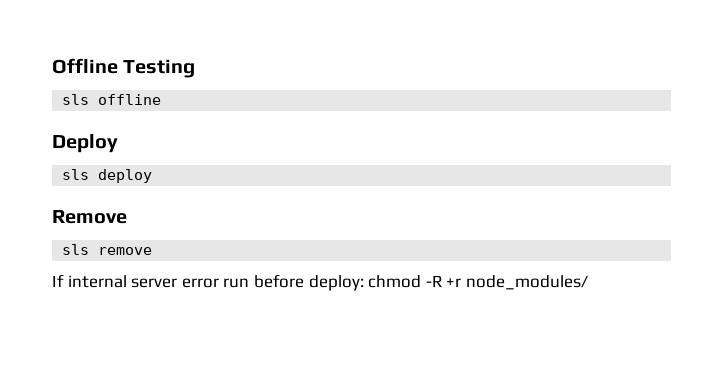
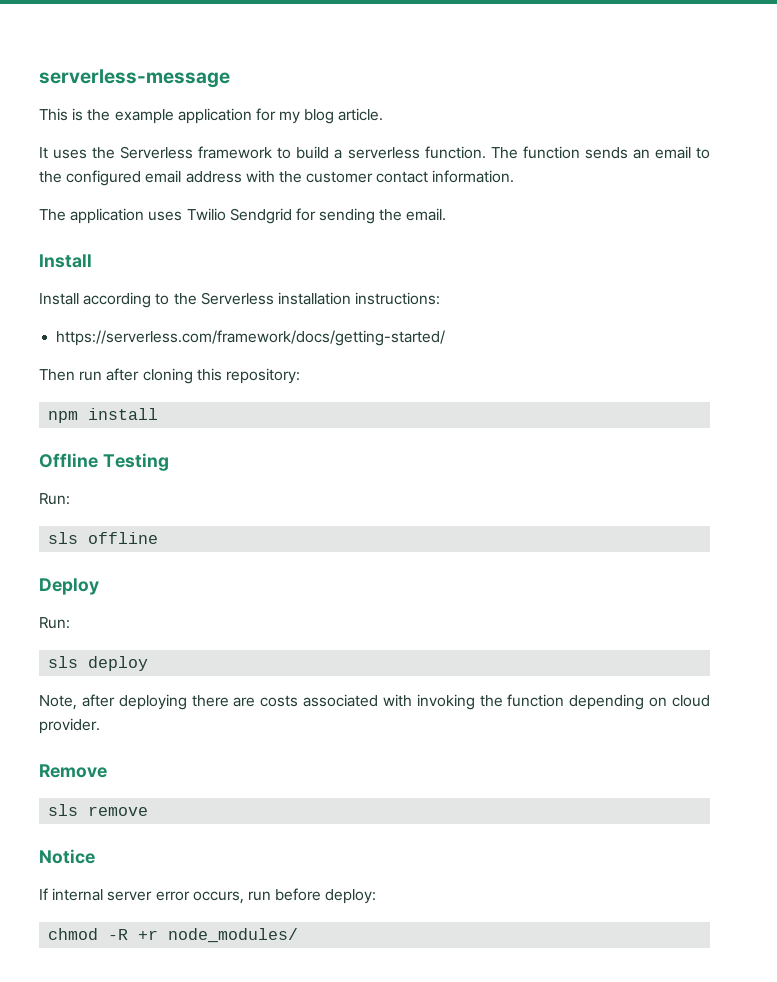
(52, 66) none -> [39,69,230,88] [39,108,384,124] [39,146,711,159] [39,170,515,186] [39,208,447,224] [39,254,92,268] [39,292,441,308] [56,330,446,346] [39,368,300,384] [48,408,159,423] serverless-message // This is the example application for my blog article. // It uses the Serverless framework to build a serverless function. The function sends an email to the configured email address with the customer contact information. // The application uses Twilio Sendgrid for sending the email. // Install // Install according to the Serverless installation instructions: // https://serverless.com/framework/docs/getting-started/ // Then run after cloning this repository: // npm install //
(196, 68) none -> [39,493,70,505] // Run:
(118, 143) none -> [39,617,70,629] // Run:
(153, 176) none -> [39,694,710,710] [39,718,100,734] // Note, after deploying there are costs associated with invoking the function depending on cloud provider.
(153, 251) none -> [39,849,95,864] // Notice
(219, 283) none -> [192,891,244,904] occurs,
(364, 283) none -> (377, 896) //

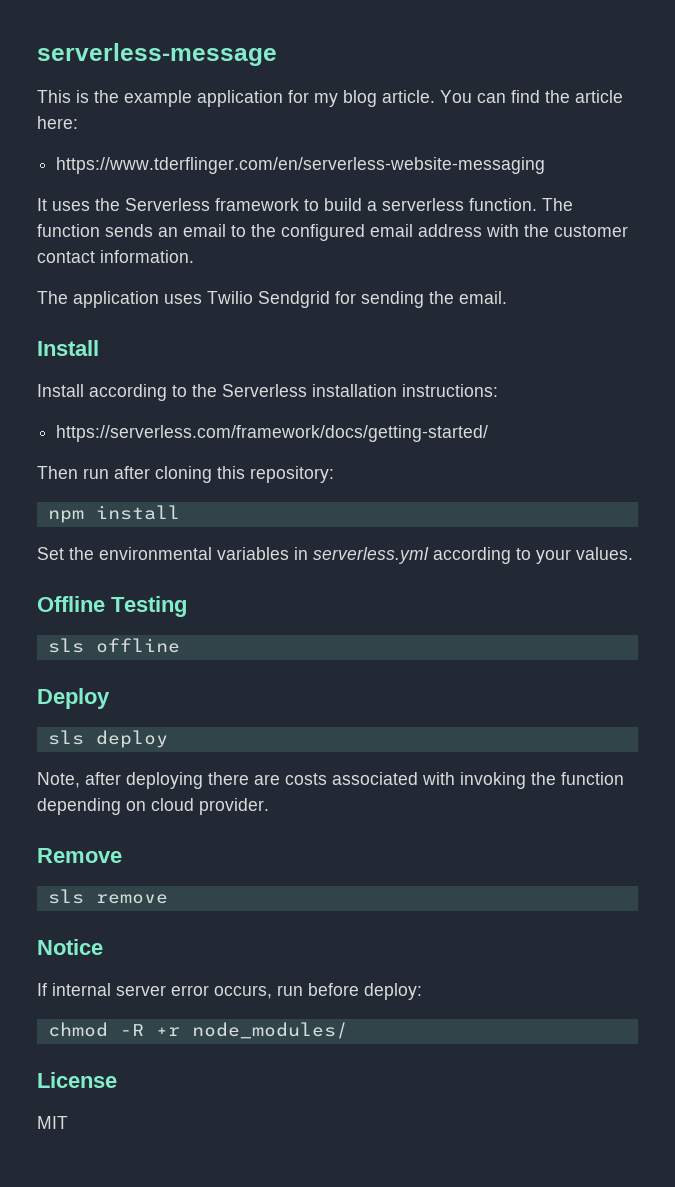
(384, 114) none -> [440,90,623,103] [37,116,78,129] [56,157,546,174] You can find the article here: // https://www.tderflinger.com/en/serverless-website-messaging
(159, 414) none -> [37,547,633,564] // Set the environmental variables in serverless.yml according to your values.
[39,493,70,505] // Run: -> (187, 606) none
[39,617,70,629] // Run: -> (110, 698) none
(299, 935) none -> [37,1072,117,1088] [37,1116,68,1129] // License // MIT

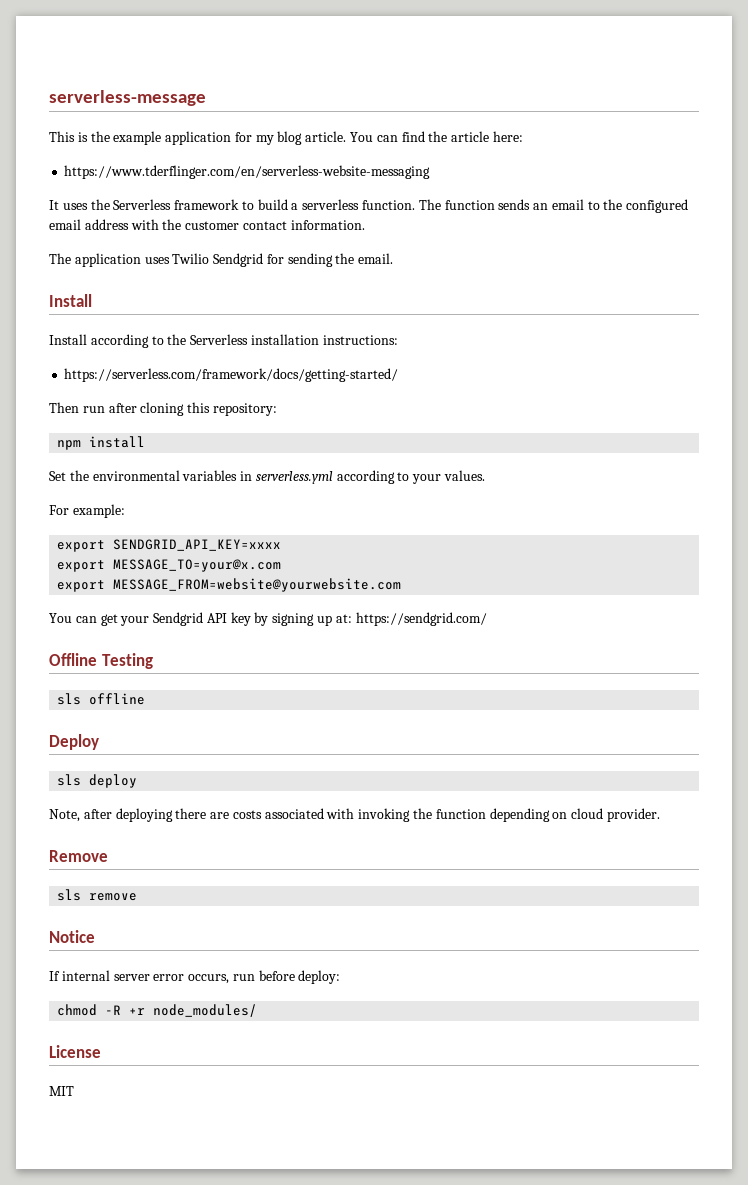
(633, 553) none -> [49,504,125,518] [57,539,282,552] [57,559,282,572] [57,578,402,592] [49,612,487,626] // For example: // export SENDGRID_API_KEY=xxxx // export MESSAGE_TO=your@x.com // export MESSAGE_FROM=website@yourwebsite.com // You can get your Sendgrid API key by signing up at: https://sendgrid.com/

